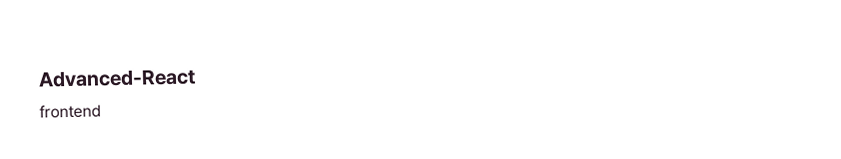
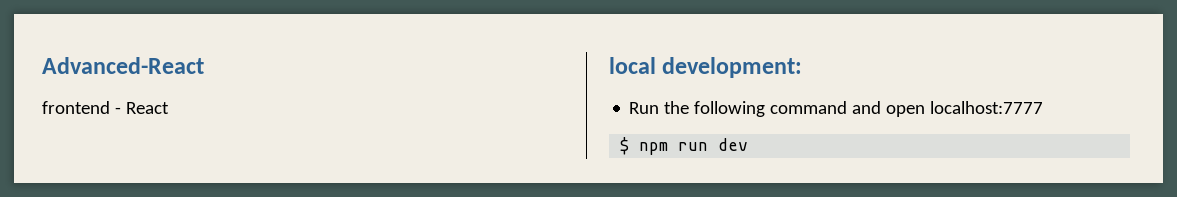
(101, 111) none -> [114,102,169,114] [609,57,803,78] [629,101,1044,117] [620,137,749,155] - React // local development: // Run the following command and open localhost:7777 // $ npm run dev

